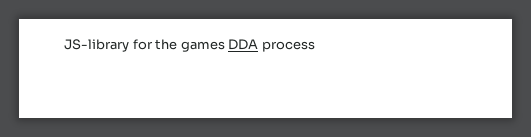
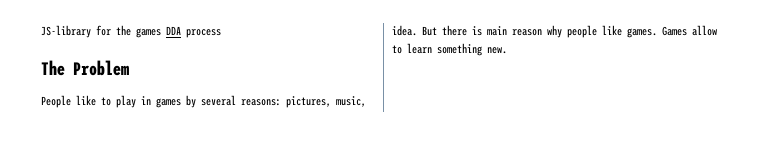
(315, 46) none -> [41,60,129,76] [41,95,366,108] [392,25,717,38] [392,43,507,56] // The Problem // People like to play in games by several reasons: pictures, music, idea. But there is main reason why people like games. Games allow to learn something new.

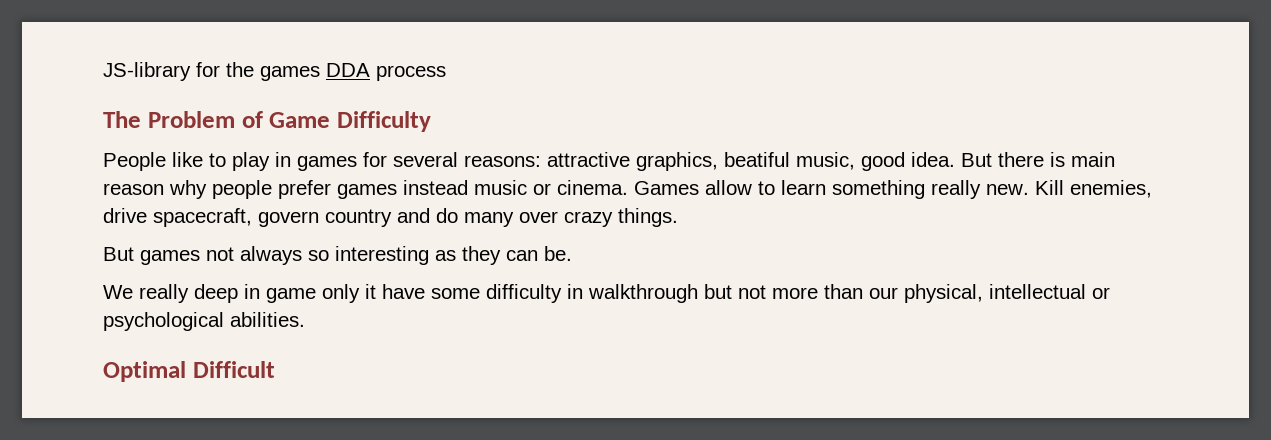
(129, 68) none -> [241,111,431,132] of Game Difficulty
[186,95,196,108] by -> [363,152,387,167] for
[286,96,366,108] pictures, music, -> [547,152,905,171] attractive graphics, beatiful music, good
[602,25,657,38] like games. -> [278,180,628,199] prefer games instead music or cinema.
[487,47,507,54] new. -> [931,180,1152,199] [103,208,678,227] [103,246,572,265] [103,284,1110,303] [103,312,305,331] [103,361,275,382] really new. Kill enemies, drive spacecraft, govern country and do many over crazy things. // But games not always so interesting as they can be. // We really deep in game only it have some difficulty in walkthrough but not more than our physical, intellectual or psychological abilities. // Optimal Difficult

